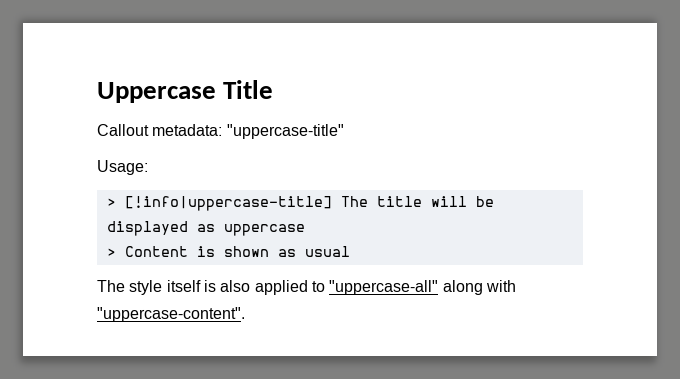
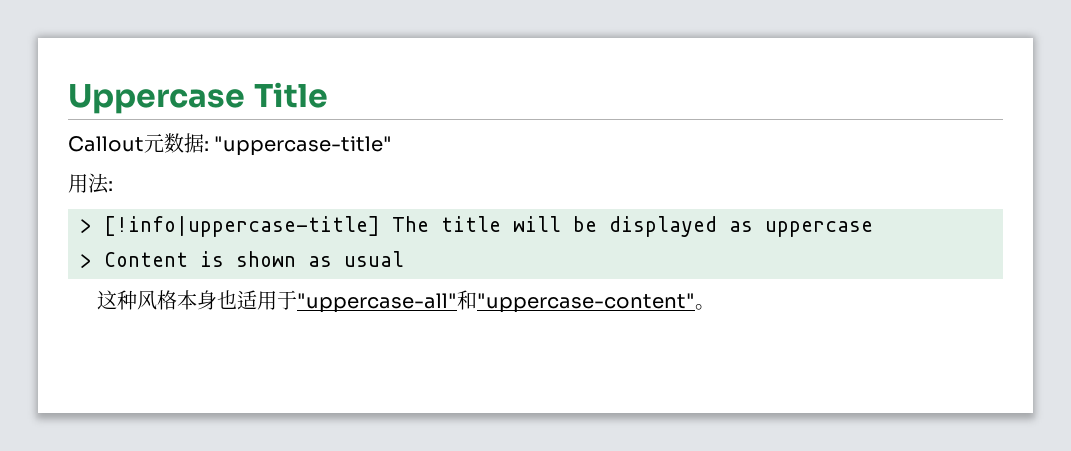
[152,124,223,136] metadata: -> [144,133,209,153] 元数据:
[97,160,148,175] Usage: -> [68,173,113,194] 用法:
[97,280,516,295] [97,307,245,322] The style itself is also applied to "uppercase-all" along with "uppercase-content". -> [97,290,716,313] 这种风格本身也适用于"uppercase-all"和"uppercase-content"。

